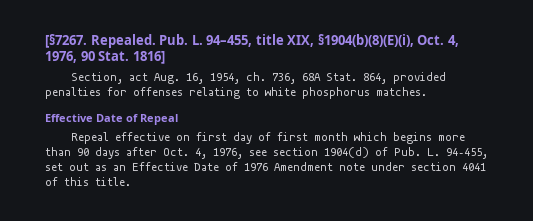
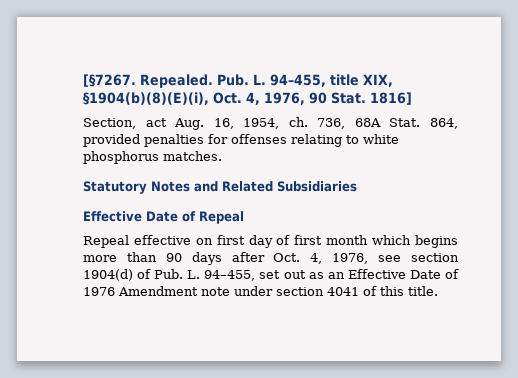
(427, 91) none -> [83,181,357,194] // Statutory Notes and Related Subsidiaries

